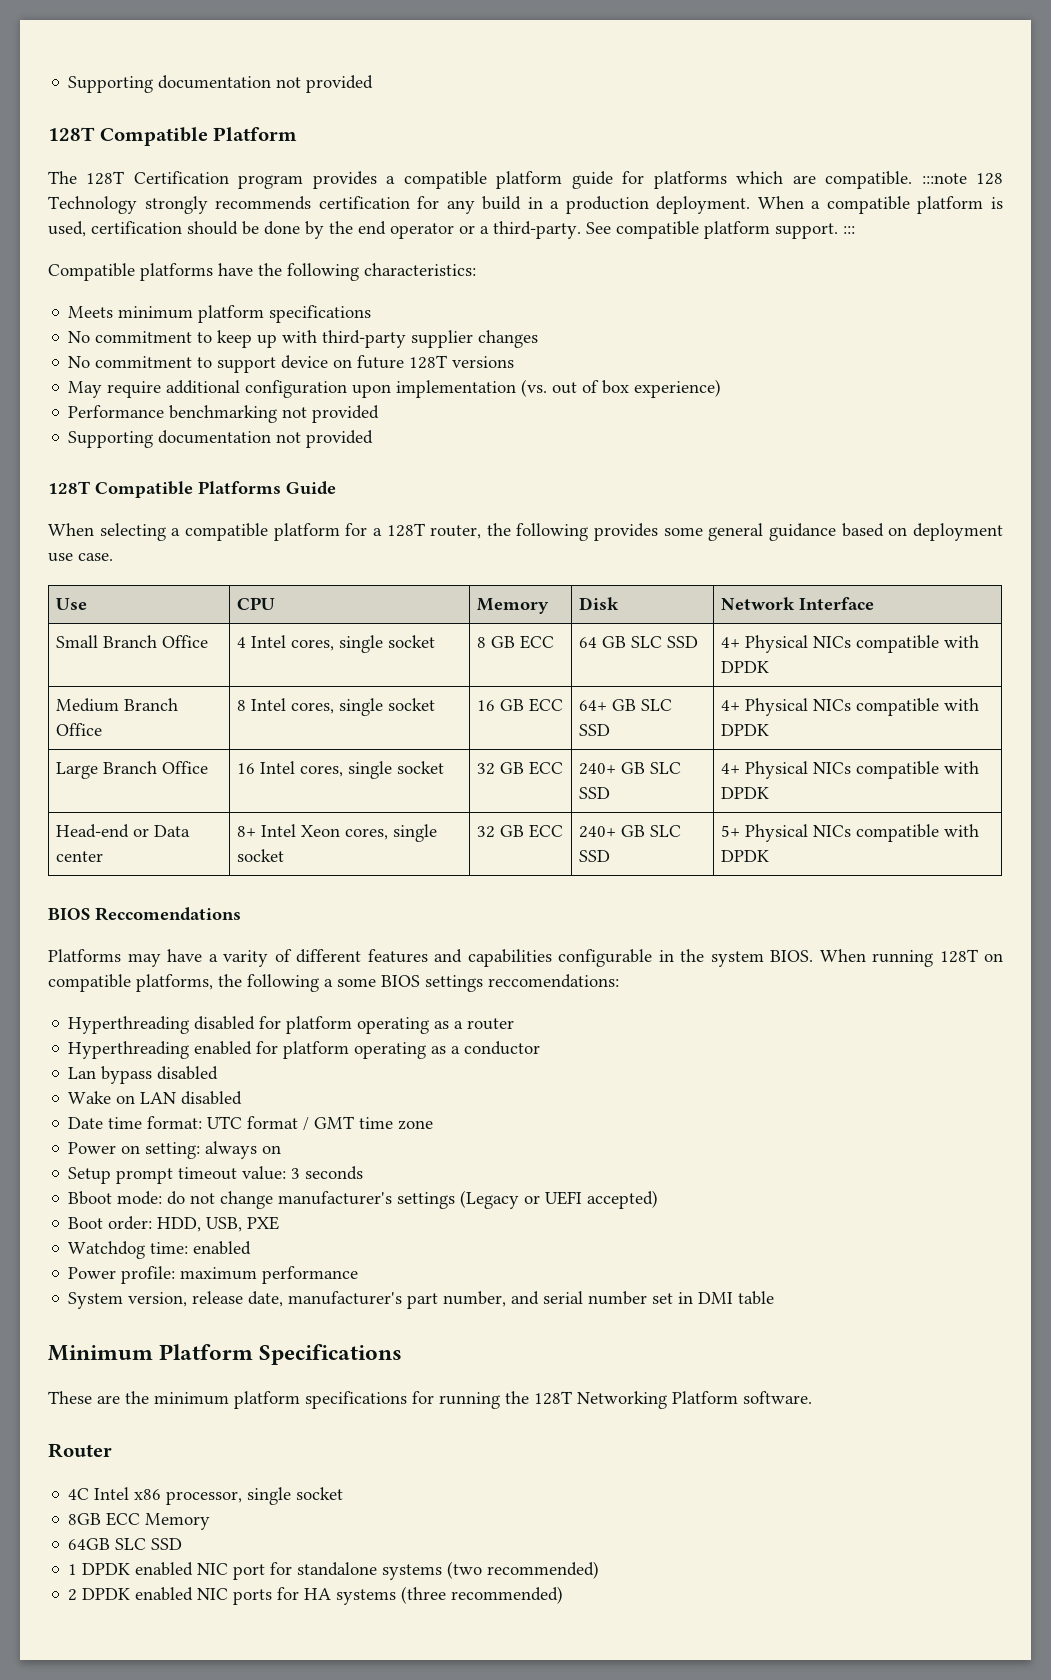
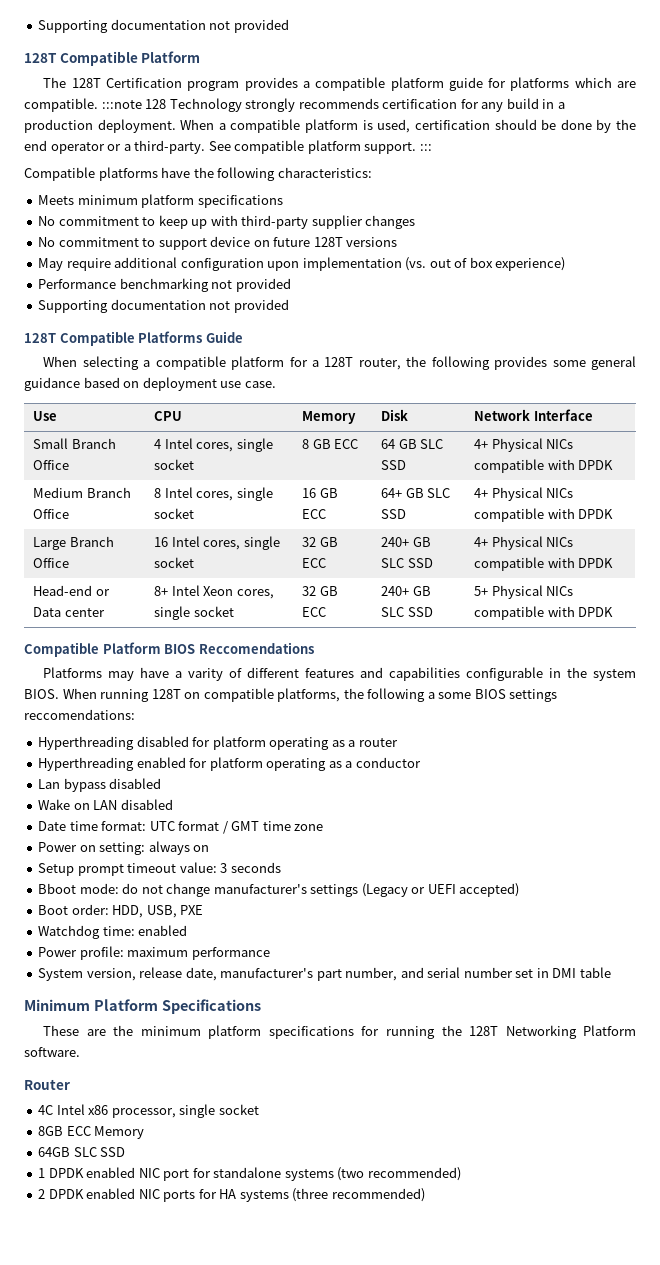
(769, 856) none -> [24,642,161,657] Compatible Platform

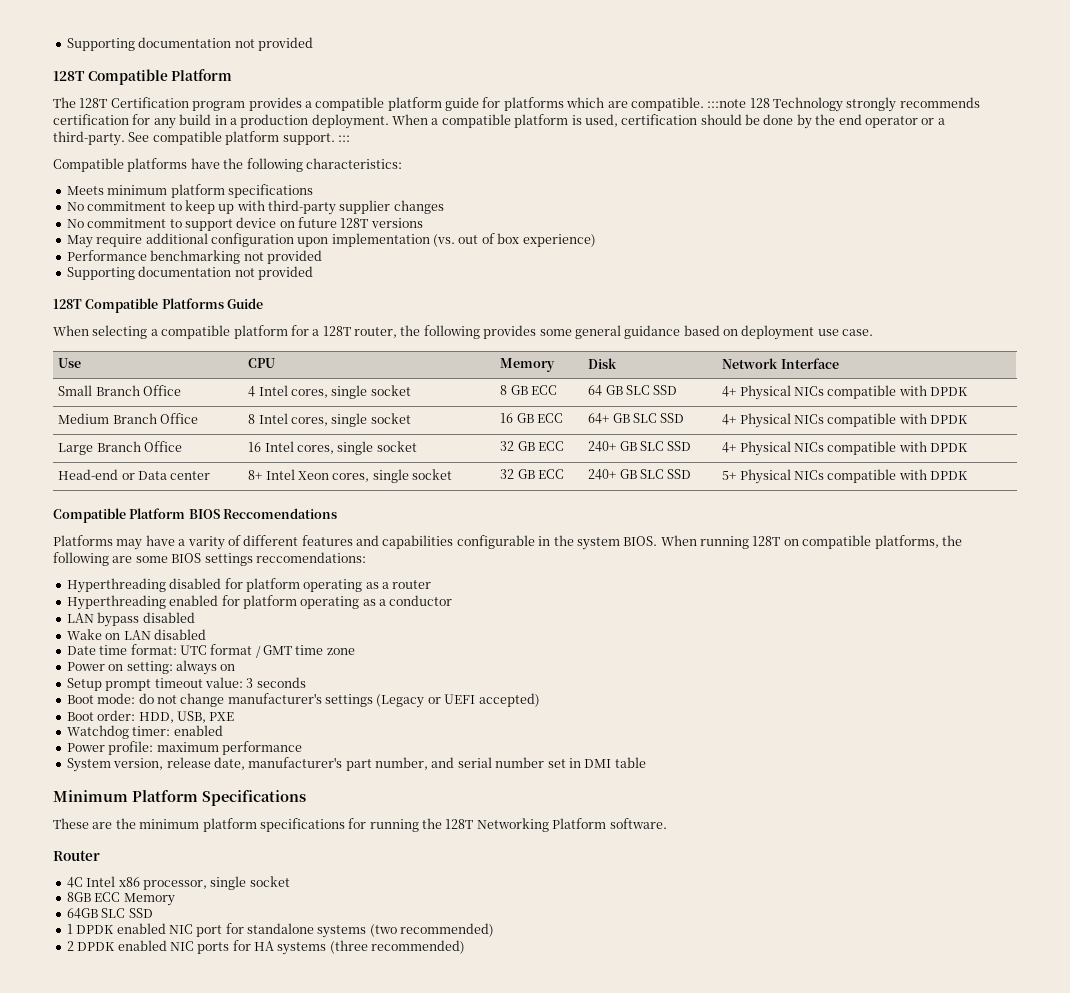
[427,692,435,699] a -> [112,556,133,563] are
[38,779,61,789] Lan -> [66,613,94,623] LAN
[38,883,77,894] Bboot -> [66,695,94,704] Boot
[102,926,135,936] time: -> [132,726,171,736] timer:

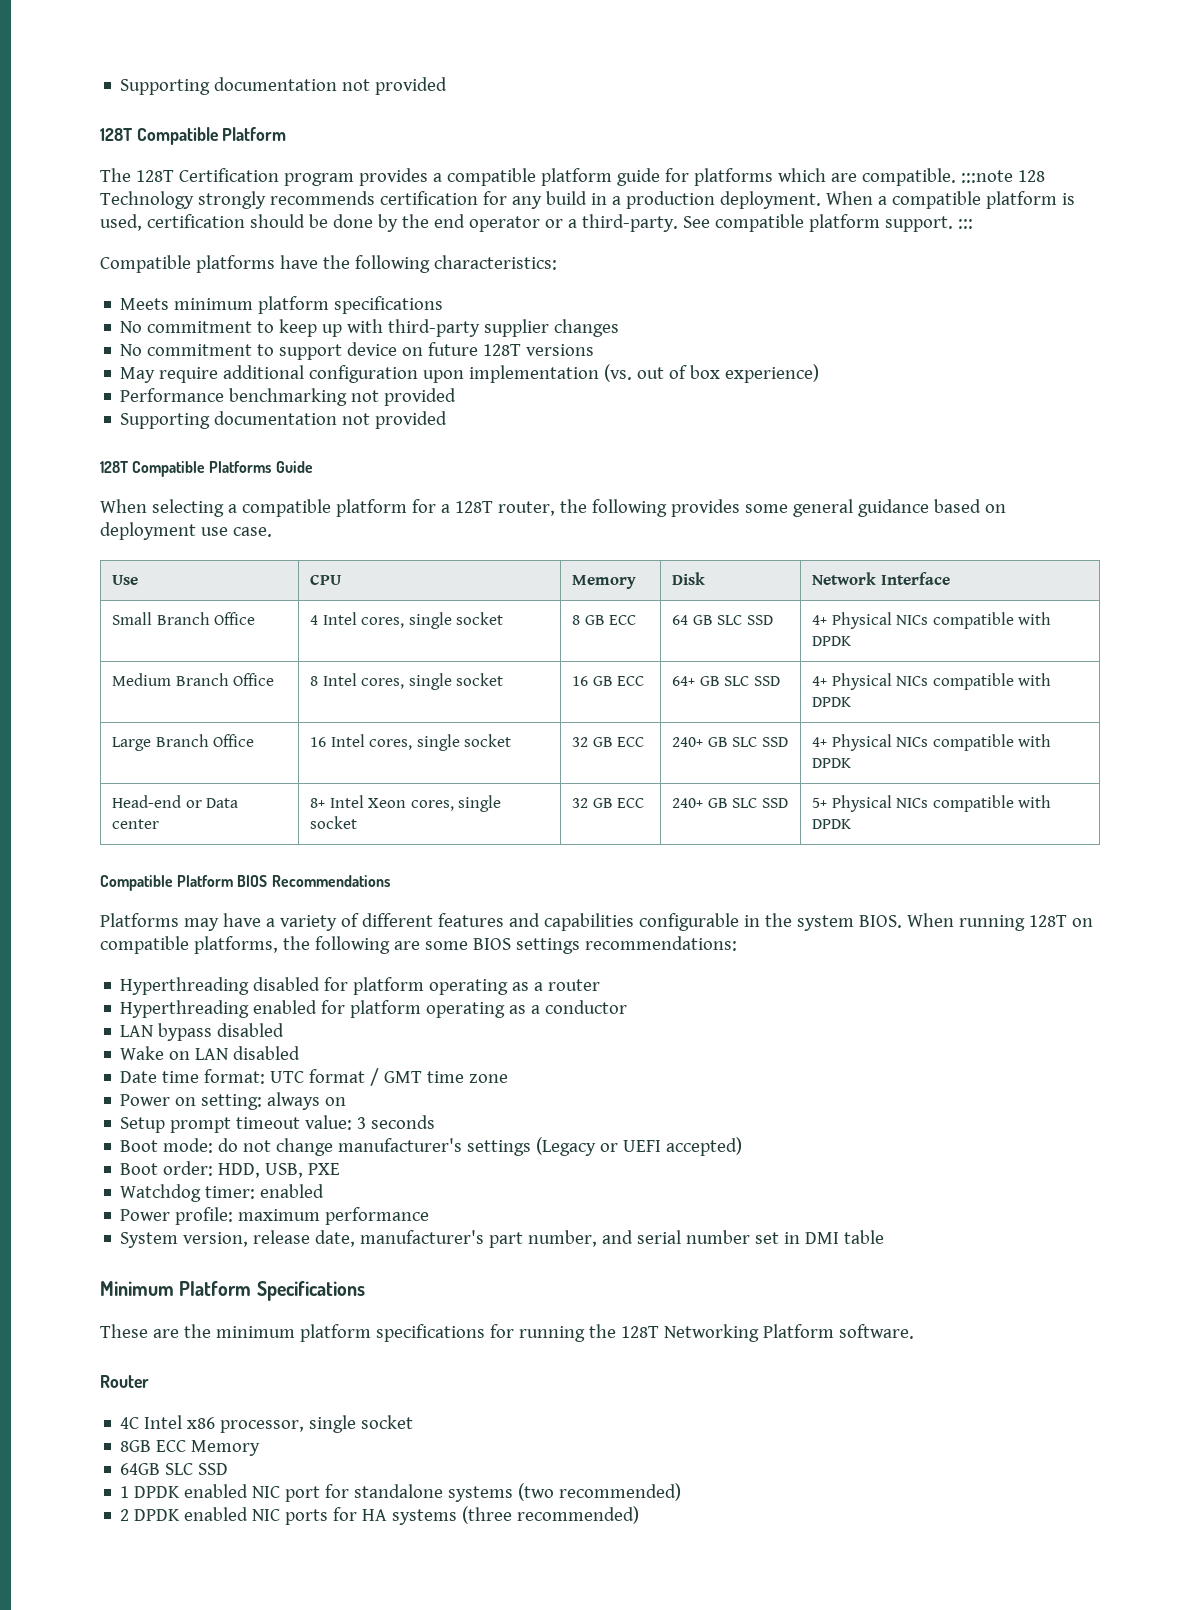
[223,508,338,519] Reccomendations -> [271,875,390,887] Recommendations
[187,536,225,550] varity -> [279,915,337,931] variety
[255,552,366,563] reccomendations: -> [584,936,737,951] recommendations:

